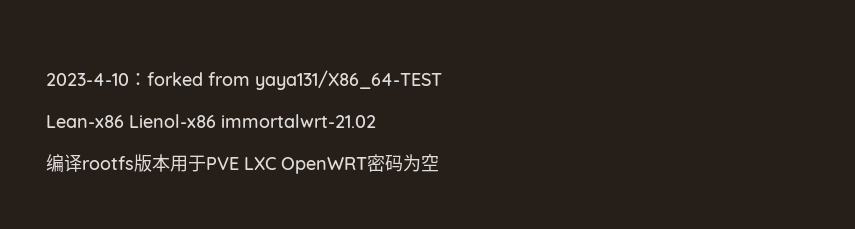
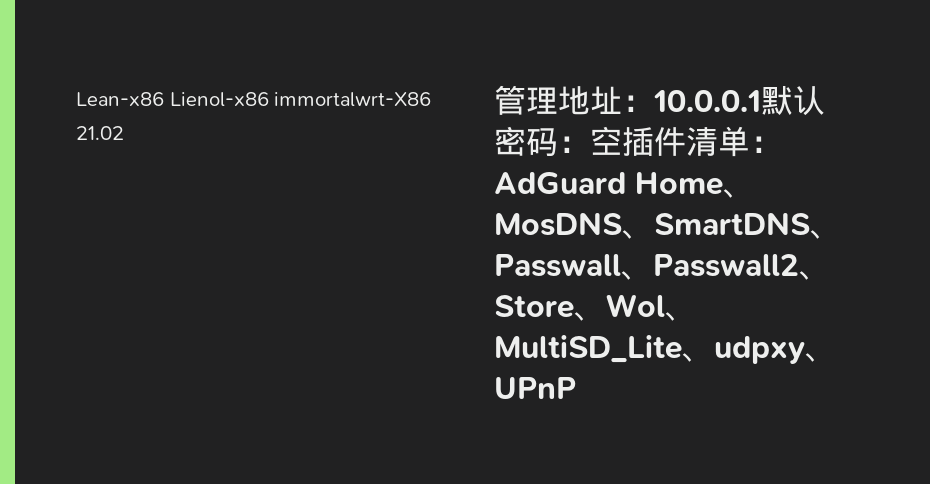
[46,70,442,90] [46,114,376,128] [46,154,439,174] 2023-4-10：forked from yaya131/X86_64-TEST // Lean-x86 Lienol-x86 immortalwrt-21.02 // 编译rootfs版本用于PVE LXC OpenWRT密码为空 -> [76,92,432,107] [76,126,124,140] [494,85,825,116] [494,126,782,157] [494,172,755,198] [494,212,842,239] [494,254,831,280] [494,294,697,321] [494,335,837,364] [494,377,576,399] Lean-x86 Lienol-x86 immortalwrt-X86 21.02 // 管理地址：10.0.0.1默认密码：空插件清单：AdGuard Home、MosDNS、SmartDNS、Passwall、Passwall2、Store、Wol、MultiSD_Lite、udpxy、UPnP

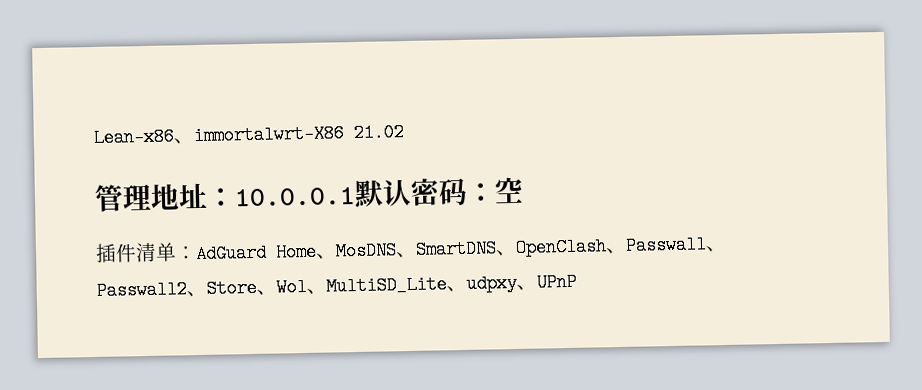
[169,92,269,107] Lienol-x86 -> [173,138,194,144] 、
(622, 140) none -> (524, 190) //
(842, 234) none -> [515,237,627,257] OpenClash、

